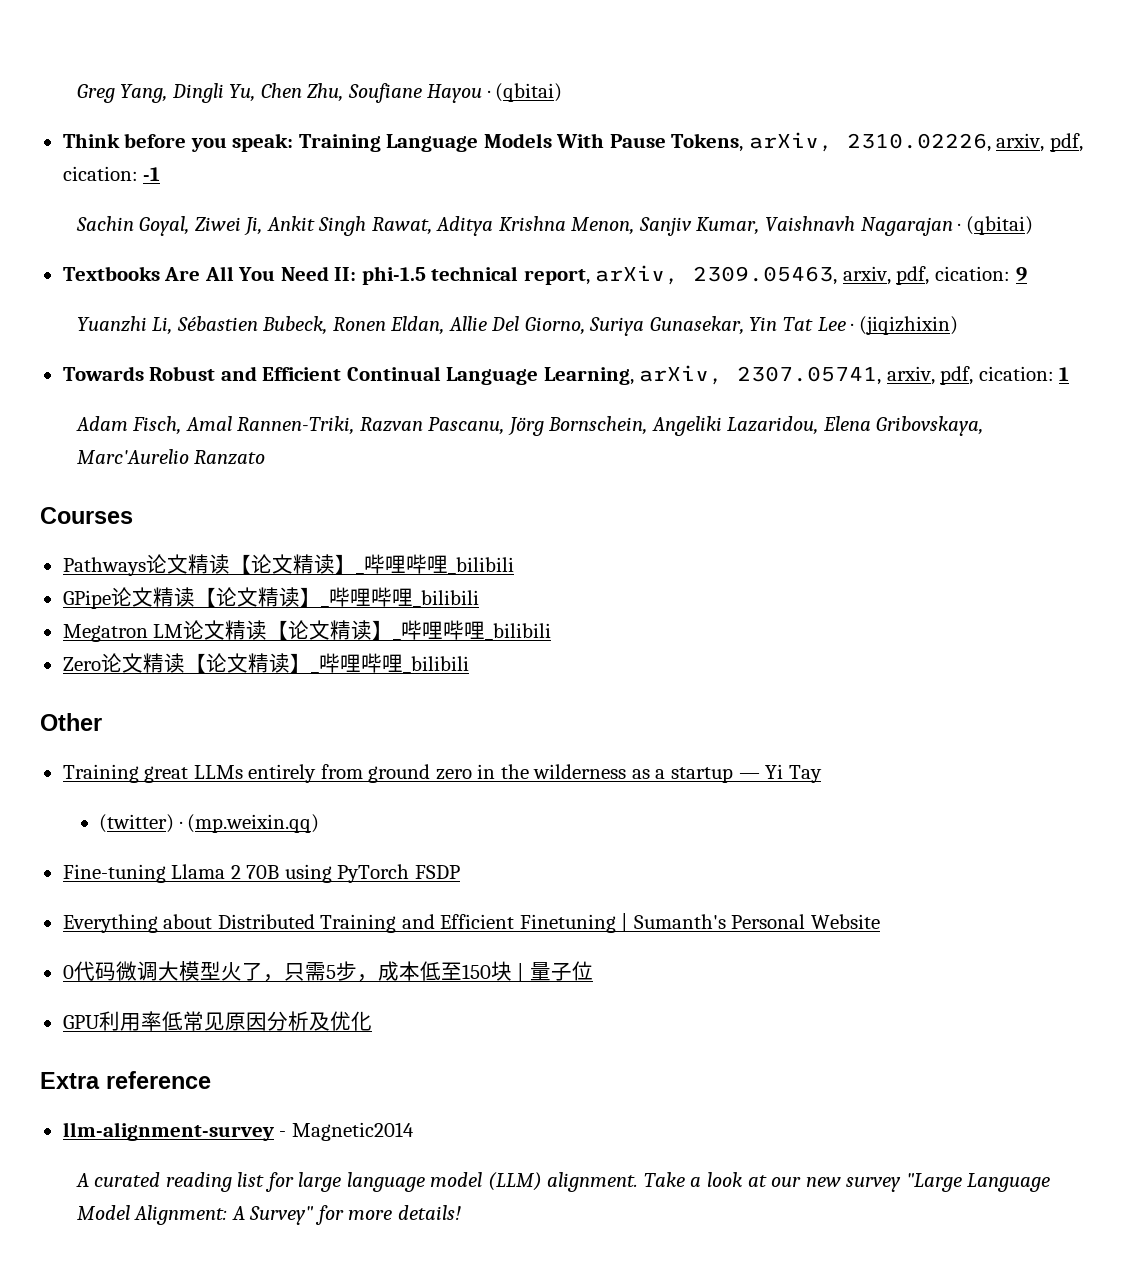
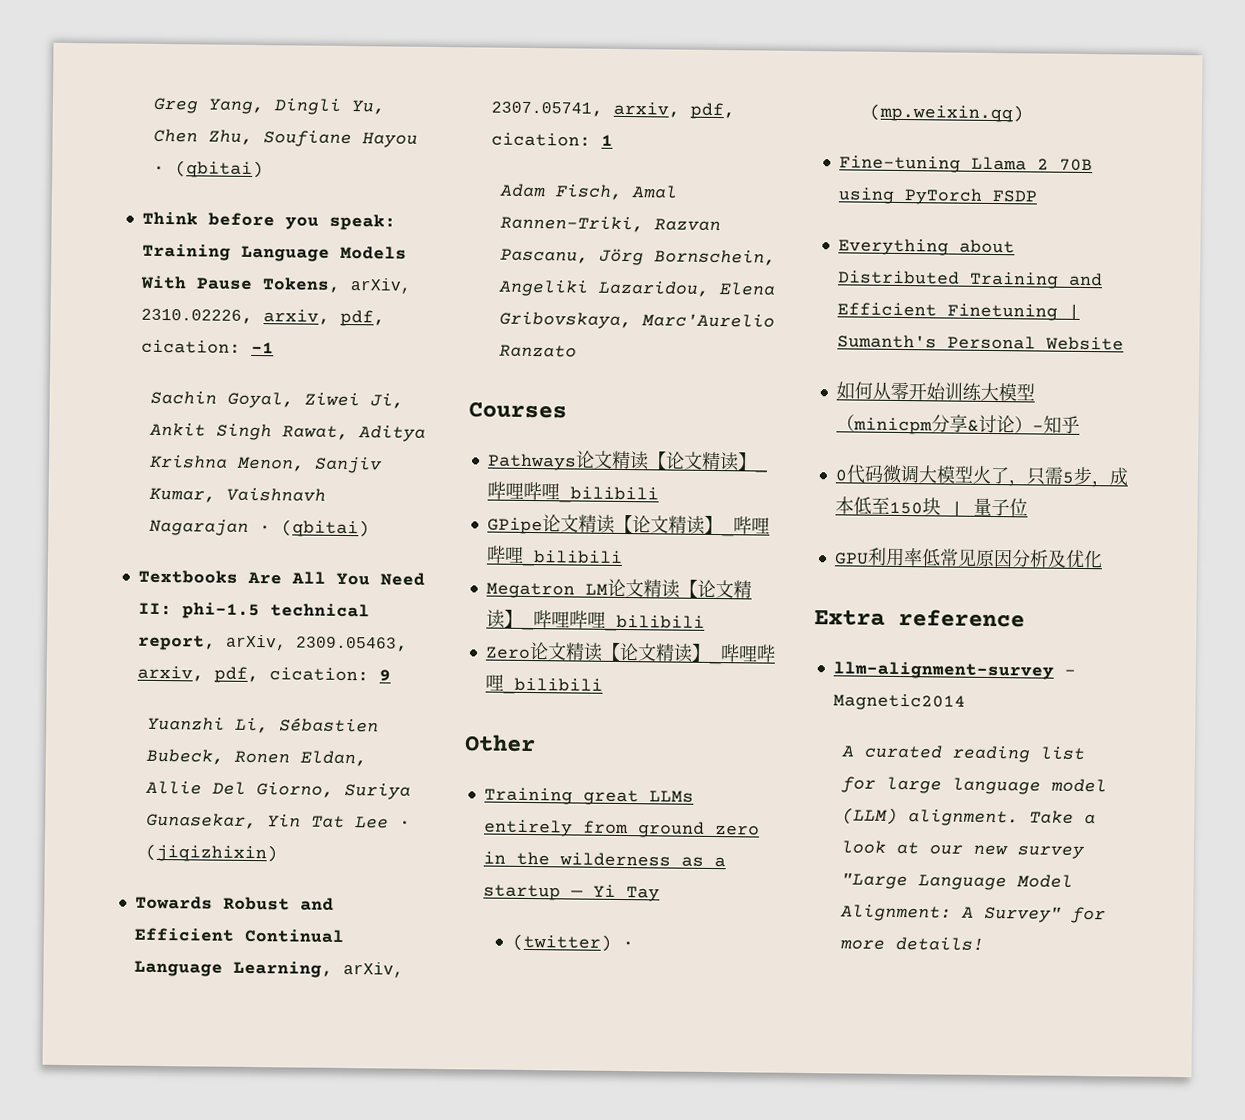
(880, 921) none -> [835,381,1035,402] [835,414,1080,435] // 如何从零开始训练大模型（minicpm分享&讨论）-知乎

